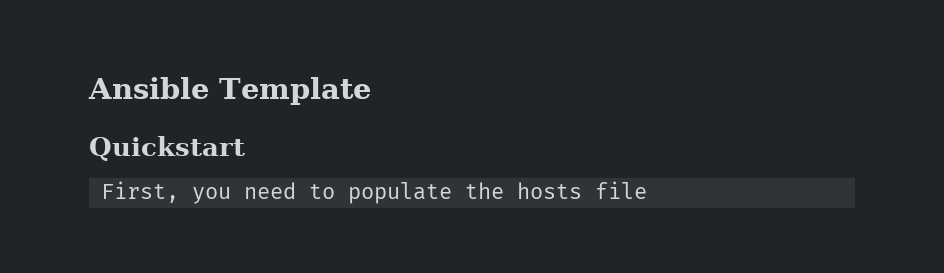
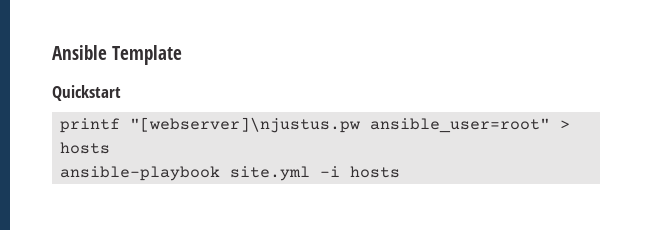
[101,181,648,204] First, you need to populate the hosts file -> [60,117,571,133] [60,142,111,154] [60,166,401,181] printf "[webserver]\njustus.pw ansible_user=root" > hosts // ansible-playbook site.yml -i hosts

